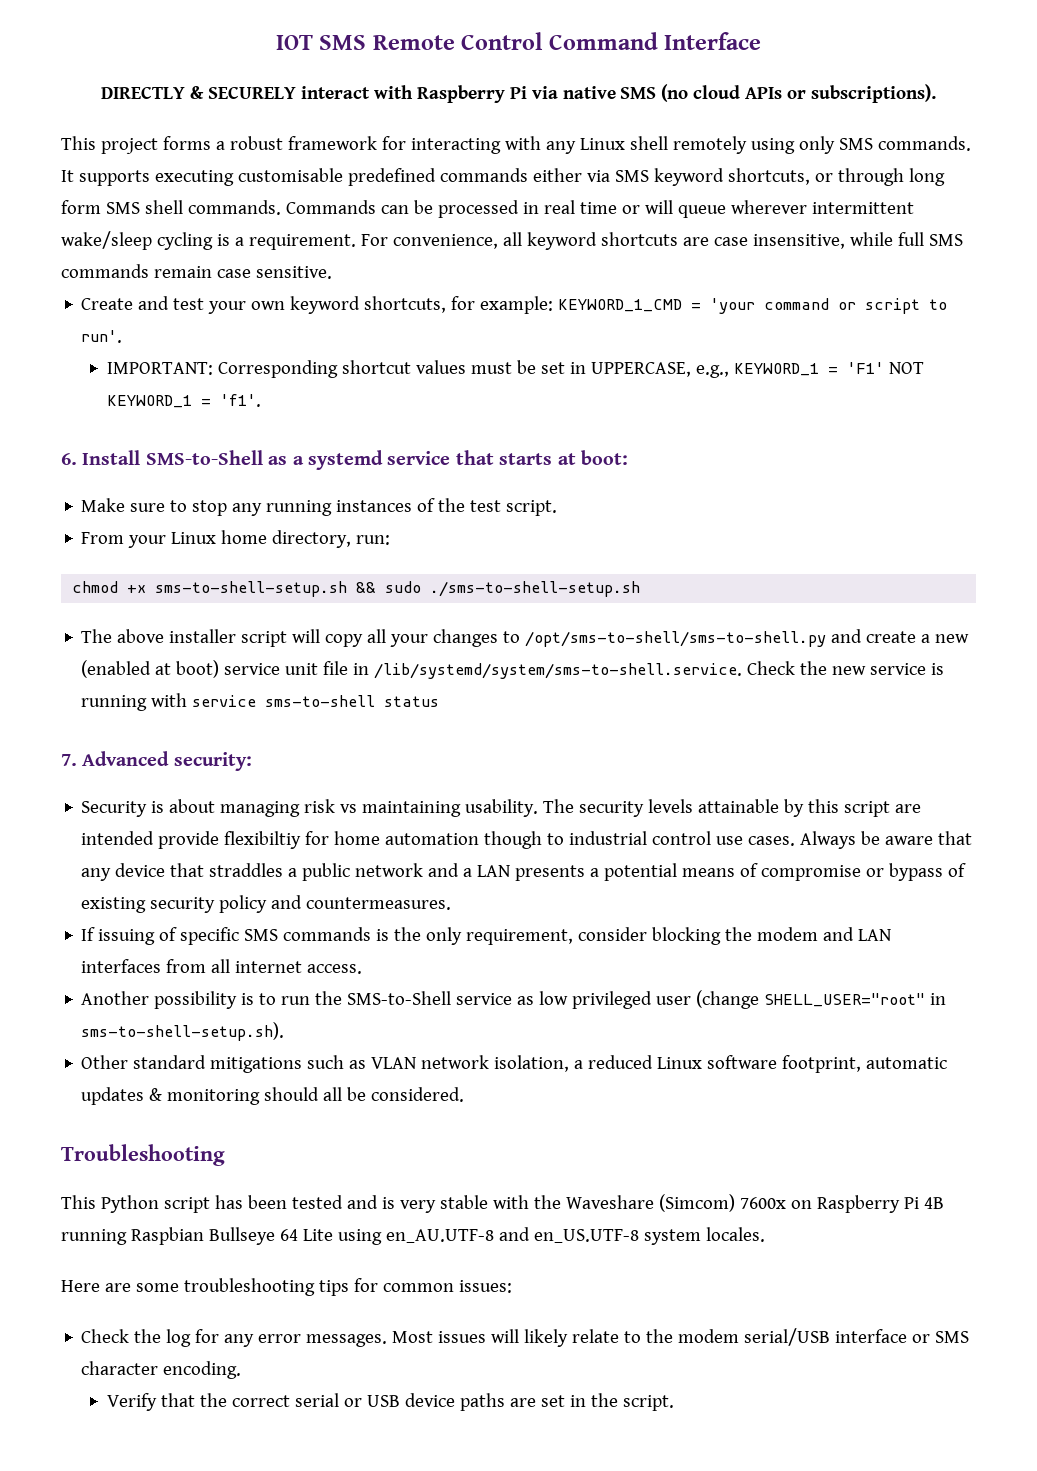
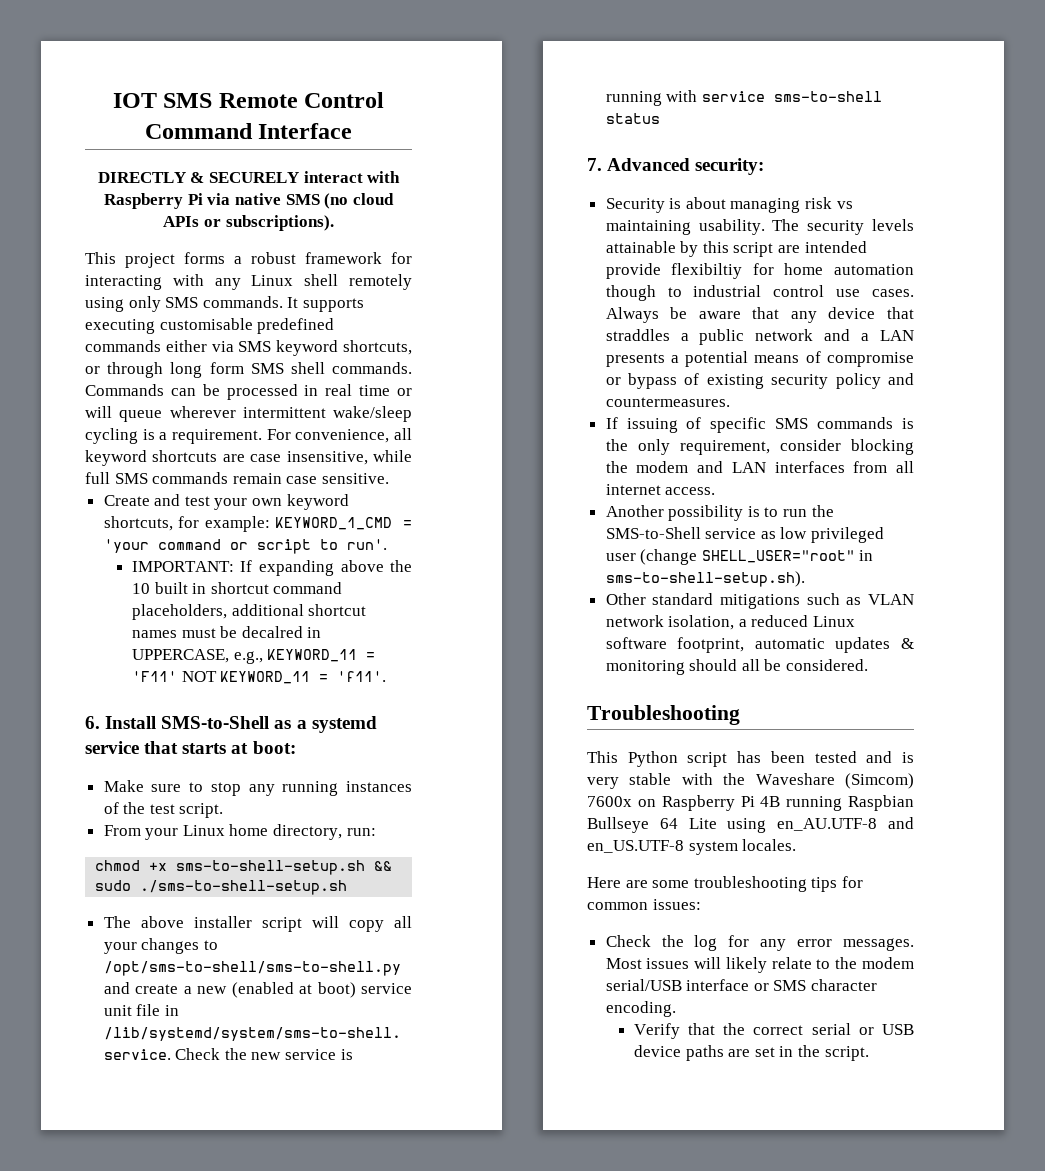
[217,360,466,378] Corresponding shortcut values -> [240,560,412,576] [131,582,343,594] [131,604,367,620] [131,630,177,638] If expanding above the 10 built in shortcut command placeholders, additional shortcut names
[540,362,565,374] set -> [241,626,303,638] decalred
[733,362,924,376] [106,394,261,408] KEYWORD_1 = 'F1' NOT KEYWORD_1 = 'f1'. -> [267,649,376,662] [131,671,387,684] KEYWORD_11 = 'F11' NOT KEYWORD_11 = 'f11'.

